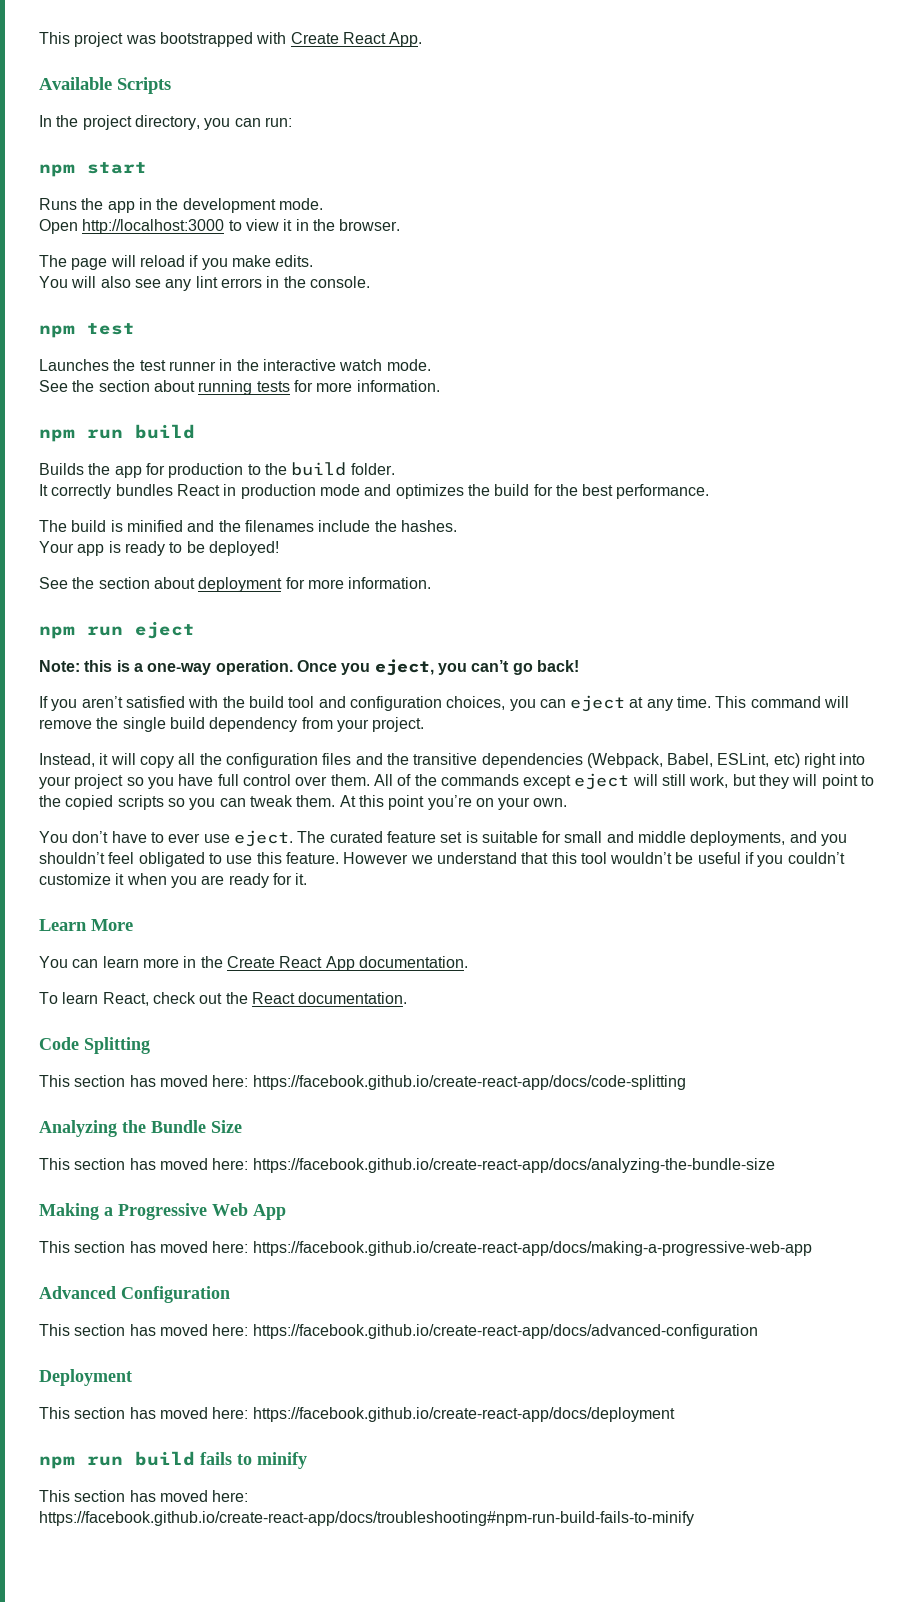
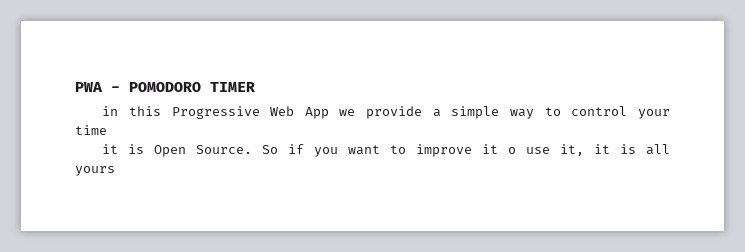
[39,32,423,47] [39,77,171,94] [39,115,292,130] [39,162,147,177] [39,198,323,213] [39,219,401,234] [39,255,314,270] [39,276,370,291] [39,323,135,338] [39,359,431,371] [39,380,440,395] [39,424,195,442] [39,462,395,478] [39,484,710,499] [39,520,457,532] [39,541,279,556] [39,577,432,592] [39,621,195,639] [39,659,579,676] [39,695,850,712] [39,717,425,732] [39,753,866,768] [39,773,875,790] [39,795,568,810] [39,830,848,847] [39,852,845,867] [39,873,308,888] [39,919,133,931] [39,956,468,971] [39,992,408,1006] [39,1037,150,1054] [39,1075,686,1090] [39,1120,242,1137] [39,1158,775,1173] [39,1203,286,1220] [39,1241,812,1256] [39,1286,230,1303] [39,1324,758,1339] [39,1369,132,1386] [39,1407,675,1422] [39,1451,307,1469] [39,1490,249,1502] [39,1511,694,1526] This project was bootstrapped with Create React App. // Available Scripts // In the project directory, you can run: // npm start // Runs the app in the development mode. // Open http://localhost:3000 to view it in the browser. // The page will reload if you make edits. // You will also see any lint errors in the console. // npm test // Launches the test runner in the interactive watch mode. // See the section about running tests for more information. // npm run build // Builds the app for production to the build folder. // It correctly bundles React in production mode and optimizes the build for the best performance. // The build is minified and the filenames include the hashes. // Your app is ready to be deployed! // See the section about deployment for more information. // npm run eject // Note: this is a one-way operation. Once you eject, you can’t go back! // If you aren’t satisfied with the build tool and configuration choices, you can eject at any time. This command will remove the single build dependency from your project. // Instead, it will copy all the configuration files and the transitive dependencies (Webpack, Babel, ESLint, etc) right into your project so you have full control over them. All of the commands except eject will still work, but they will point to the copied scripts so you can tweak them. At this point you’re on your own. // You don’t have to ever use eject. The curated feature set is suitable for small and middle deployments, and you shouldn’t feel obligated to use this feature. However we understand that this tool wouldn’t be useful if you couldn’t customize it when you are ready for it. // Learn More // You can learn more in the Create React App documentation. // To learn React, check out the React documentation. // Code Splitting // This section has moved here: https://facebook.github.io/create-react-app/docs/code-splitting // Analyzing the Bundle Size // This section has moved here: https://facebook.github.io/create-react-app/docs/analyzing-the-bundle-size // Making a Progressive Web App // This section has moved here: https://facebook.github.io/create-react-app/docs/making-a-progressive-web-app // Advanced Configuration // This section has moved here: https://facebook.github.io/create-react-app/docs/advanced-configuration // Deployment // This section has moved here: https://facebook.github.io/create-react-app/docs/deployment // npm run build fails to minify // This section has moved here: https://facebook.github.io/create-react-app/docs/troubleshooting#npm-run-build-fails-to-minify -> [75,82,255,92] [102,106,670,119] [75,125,107,135] [102,144,670,157] [75,166,115,176] PWA - POMODORO TIMER // in this Progressive Web App we provide a simple way to control your time // it is Open Source. So if you want to improve it o use it, it is all yours

